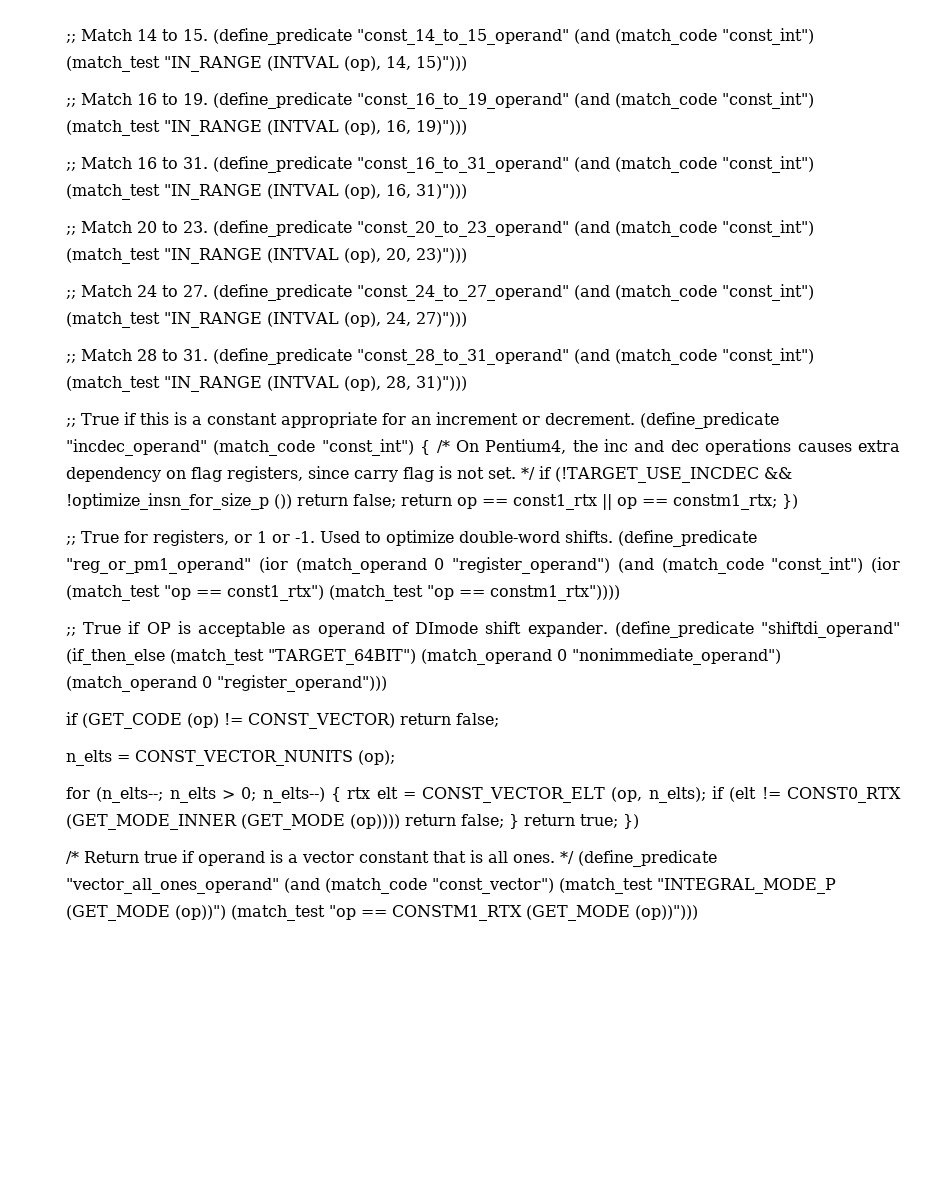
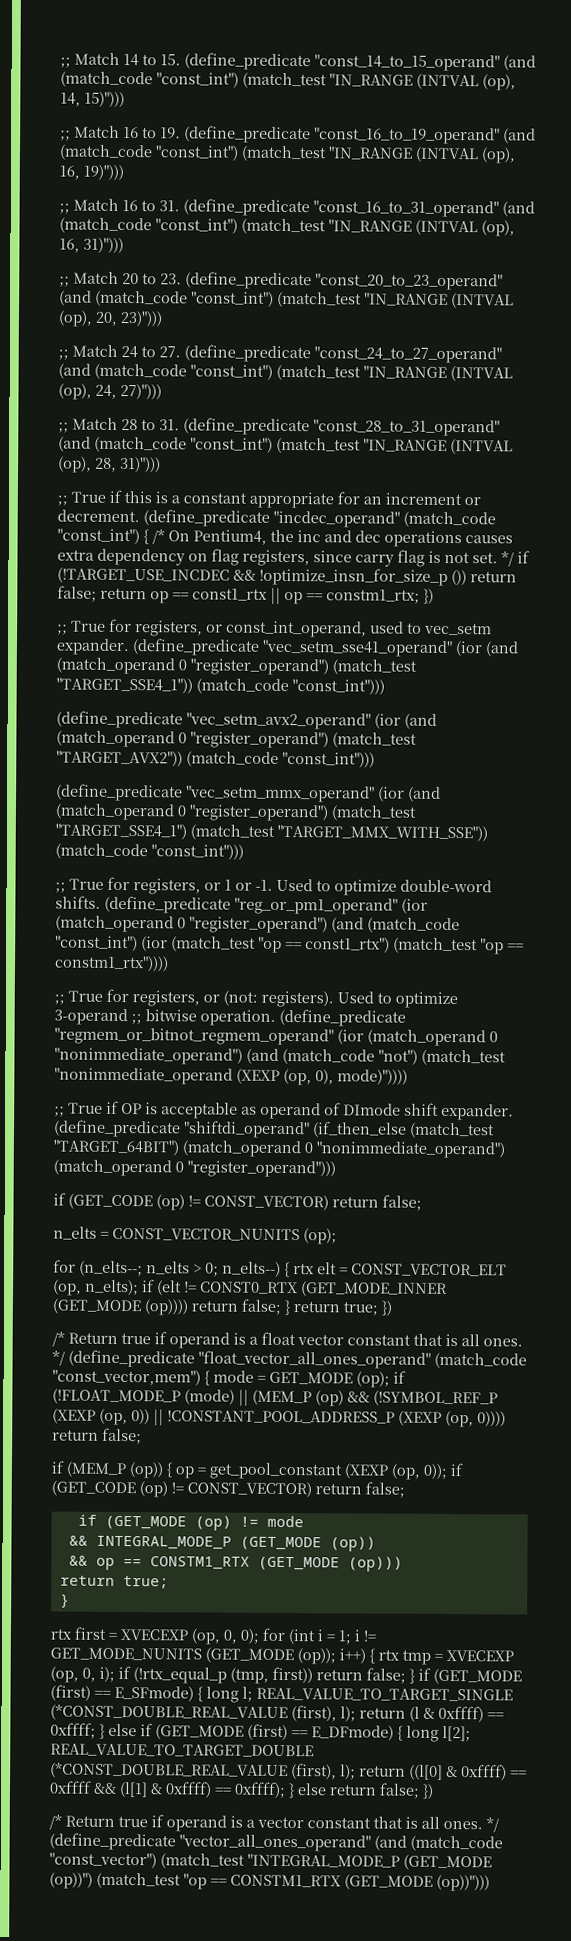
(798, 501) none -> [57,618,492,638] [56,638,519,658] [56,657,417,676] [56,677,385,695] [56,710,437,730] [56,730,417,749] [56,750,375,768] [56,783,441,803] [55,803,417,822] [55,823,488,842] [55,843,244,860] // ;; True for registers, or const_int_operand, used to vec_setm expander. (define_predicate "vec_setm_sse41_operand" (ior (and (match_operand 0 "register_operand") (match_test "TARGET_SSE4_1")) (match_code "const_int"))) // (define_predicate "vec_setm_avx2_operand" (ior (and (match_operand 0 "register_operand") (match_test "TARGET_AVX2")) (match_code "const_int"))) // (define_predicate "vec_setm_mmx_operand" (ior (and (match_operand 0 "register_operand") (match_test "TARGET_SSE4_1") (match_test "TARGET_MMX_WITH_SSE")) (match_code "const_int")))
(620, 593) none -> [54,988,458,1009] [54,1008,406,1027] [54,1027,498,1047] [54,1047,506,1066] [54,1067,408,1086] // ;; True for registers, or (not: registers). Used to optimize 3-operand ;; bitwise operation. (define_predicate "regmem_or_bitnot_regmem_operand" (ior (match_operand 0 "nonimmediate_operand") (and (match_code "not") (match_test "nonimmediate_operand (XEXP (op, 0), mode)"))))
(639, 821) none -> [52,1331,523,1349] [52,1349,527,1369] [52,1369,406,1388] [52,1388,498,1407] [52,1408,506,1428] [52,1427,142,1445] [51,1460,463,1480] [51,1480,405,1498] [77,1514,304,1531] [68,1535,376,1552] [68,1555,403,1572] [59,1575,169,1589] [59,1593,70,1608] [50,1626,376,1645] [50,1647,514,1665] [50,1665,522,1685] [50,1684,513,1703] [50,1704,504,1723] [50,1722,471,1742] [50,1743,314,1758] [50,1762,527,1781] [49,1780,434,1799] // /* Return true if operand is a float vector constant that is all ones. */ (define_predicate "float_vector_all_ones_operand" (match_code "const_vector,mem") { mode = GET_MODE (op); if (!FLOAT_MODE_P (mode) || (MEM_P (op) && (!SYMBOL_REF_P (XEXP (op, 0)) || !CONSTANT_POOL_ADDRESS_P (XEXP (op, 0)))) return false; // if (MEM_P (op)) { op = get_pool_constant (XEXP (op, 0)); if (GET_CODE (op) != CONST_VECTOR) return false; // if (GET_MODE (op) != mode // && INTEGRAL_MODE_P (GET_MODE (op)) // && op == CONSTM1_RTX (GET_MODE (op))) // return true; // } // rtx first = XVECEXP (op, 0, 0); for (int i = 1; i != GET_MODE_NUNITS (GET_MODE (op)); i++) { rtx tmp = XVECEXP (op, 0, i); if (!rtx_equal_p (tmp, first)) return false; } if (GET_MODE (first) == E_SFmode) { long l; REAL_VALUE_TO_TARGET_SINGLE (*CONST_DOUBLE_REAL_VALUE (first), l); return (l & 0xffff) == 0xffff; } else if (GET_MODE (first) == E_DFmode) { long l[2]; REAL_VALUE_TO_TARGET_DOUBLE (*CONST_DOUBLE_REAL_VALUE (first), l); return ((l[0] & 0xffff) == 0xffff && (l[1] & 0xffff) == 0xffff); } else return false; })

